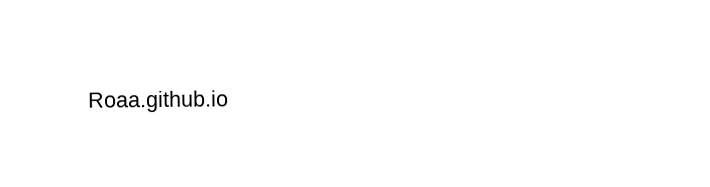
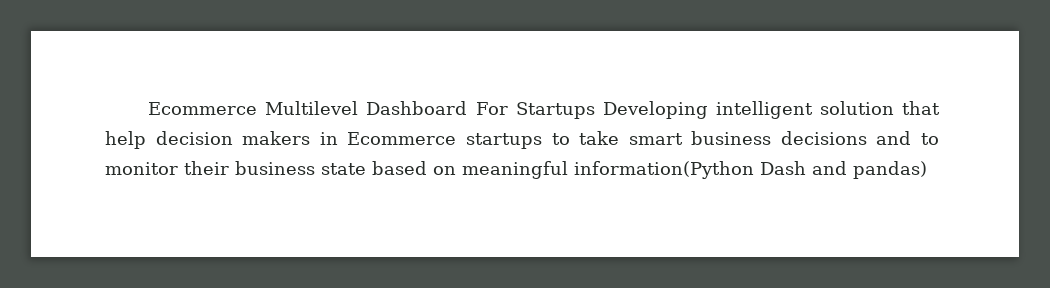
[87,90,229,113] Roaa.github.io -> [148,101,940,119] [105,131,940,149] [105,161,927,179] Ecommerce Multilevel Dashboard For Startups Developing intelligent solution that help decision makers in Ecommerce startups to take smart business decisions and to monitor their business state based on meaningful information(Python Dash and pandas)

